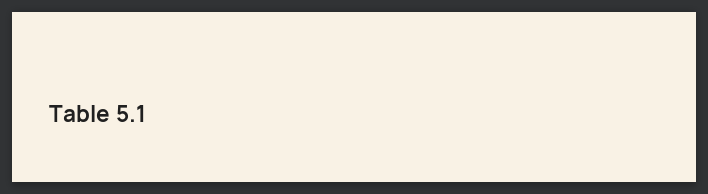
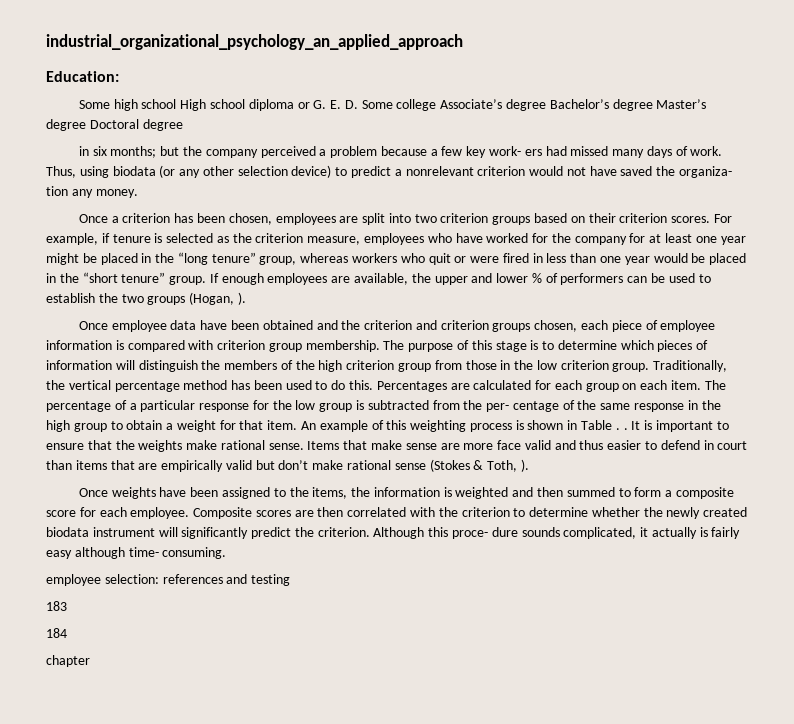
[49,105,147,122] Table 5.1 -> [46,34,463,50] [46,71,119,82] [78,99,707,111] [46,119,183,131] [78,146,723,158] [46,165,733,178] [46,186,138,198] [78,213,732,225] [46,233,746,245] [46,252,747,265] [46,272,711,285] [46,292,246,305] [78,320,716,332] [46,340,709,352] [46,360,728,372] [46,380,726,392] [46,400,721,412] [46,420,729,432] [46,440,748,452] [46,459,529,472] [78,487,734,499] [46,507,748,519] [46,527,741,539] [46,547,227,559] [46,574,291,586] [46,601,67,611] [46,628,67,638] [46,655,90,667] industrial_organizational_psychology_an_applied_approach // Education: // Some high school High school diploma or G. E. D. Some college Associate’s degree Bachelor’s degree Master’s degree Doctoral degree // in six months; but the company perceived a problem because a few key work- ers had missed many days of work. Thus, using biodata (or any other selection device) to predict a nonrelevant criterion would not have saved the organiza- tion any money. // Once a criterion has been chosen, employees are split into two criterion groups based on their criterion scores. For example, if tenure is selected as the criterion measure, employees who have worked for the company for at least one year might be placed in the “long tenure” group, whereas workers who quit or were fired in less than one year would be placed in the “short tenure” group. If enough employees are available, the upper and lower % of performers can be used to establish the two groups (Hogan, ). // Once employee data have been obtained and the criterion and criterion groups chosen, each piece of employee information is compared with criterion group membership. The purpose of this stage is to determine which pieces of information will distinguish the members of the high criterion group from those in the low criterion group. Traditionally, the vertical percentage method has been used to do this. Percentages are calculated for each group on each item. The percentage of a particular response for the low group is subtracted from the per- centage of the same response in the high group to obtain a weight for that item. An example of this weighting process is shown in Table . . It is important to ensure that the weights make rational sense. Items that make sense are more face valid and thus easier to defend in court than items that are empirically valid but don’t make rational sense (Stokes & Toth, ). // Once weights have been assigned to the items, the information is weighted and then summed to form a composite score for each employee. Composite scores are then correlated with the criterion to determine whether the newly created biodata instrument will significantly predict the criterion. Although this proce- dure sounds complicated, it actually is fairly easy although time- consuming. // employee selection: references and testing // 183 // 184 // chapter

